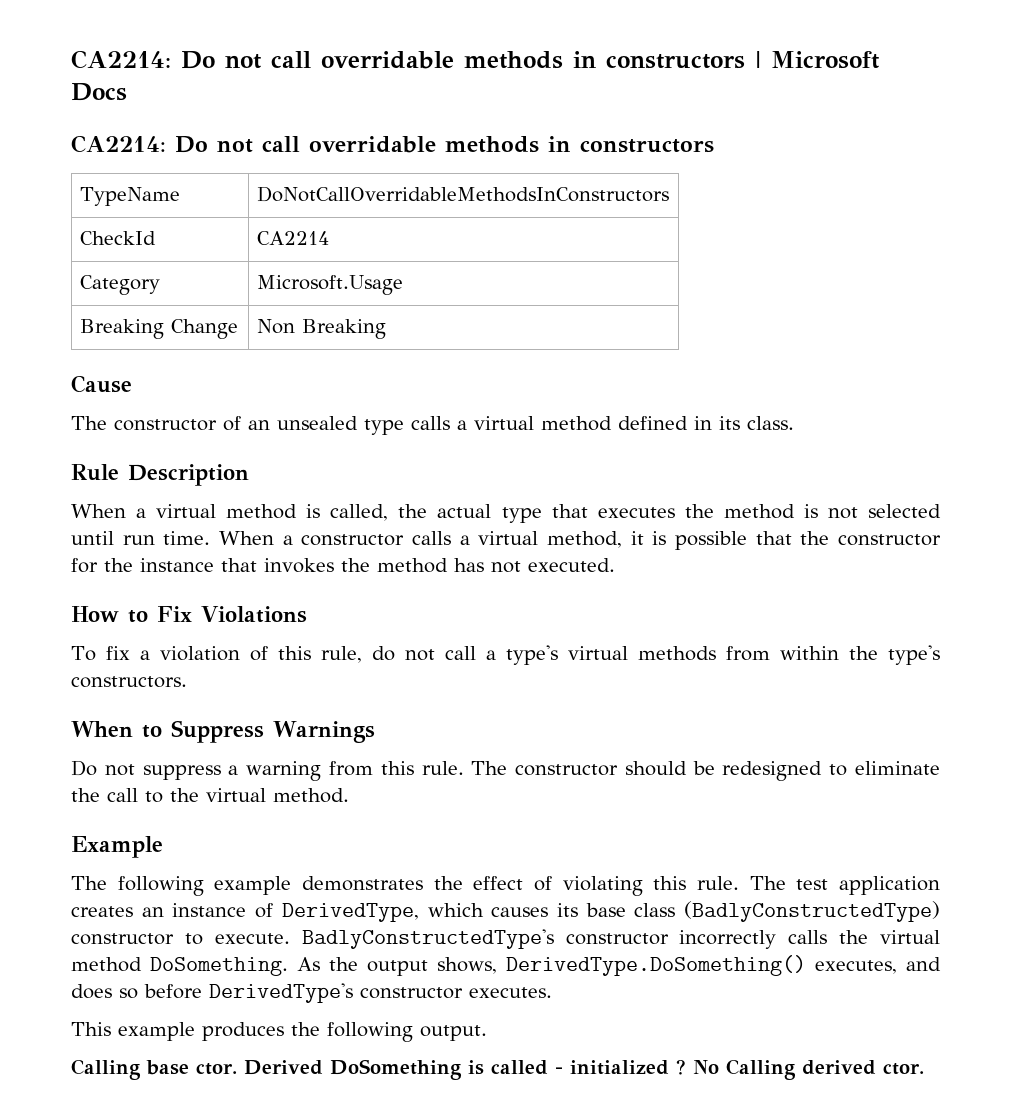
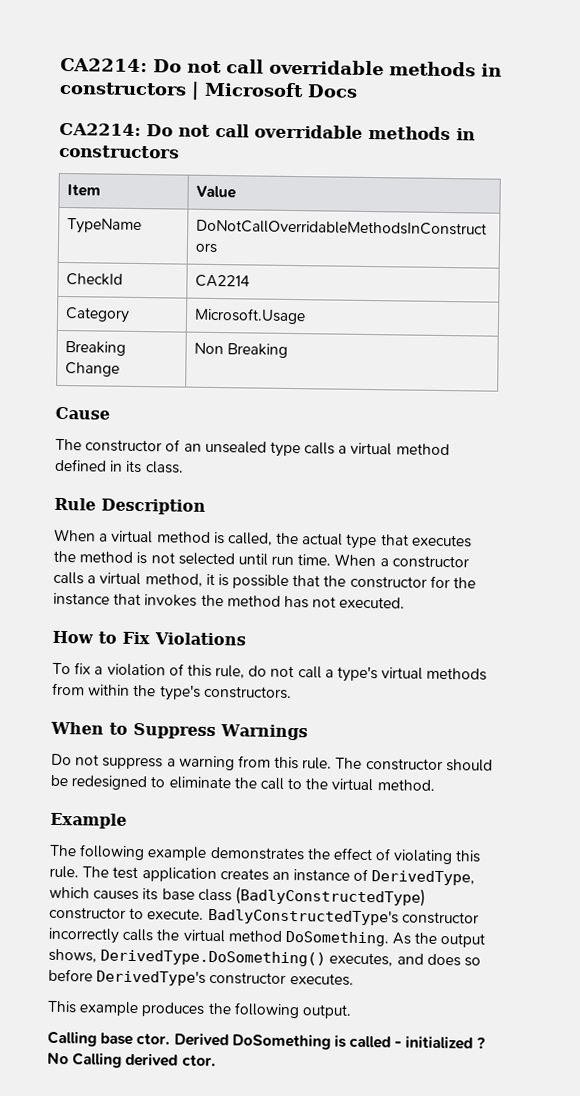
(714, 146) none -> [66,184,101,197] [195,185,236,199] // Item | Value

